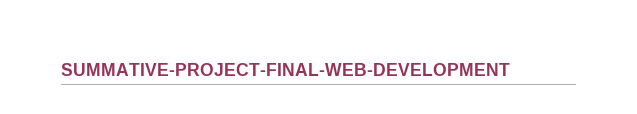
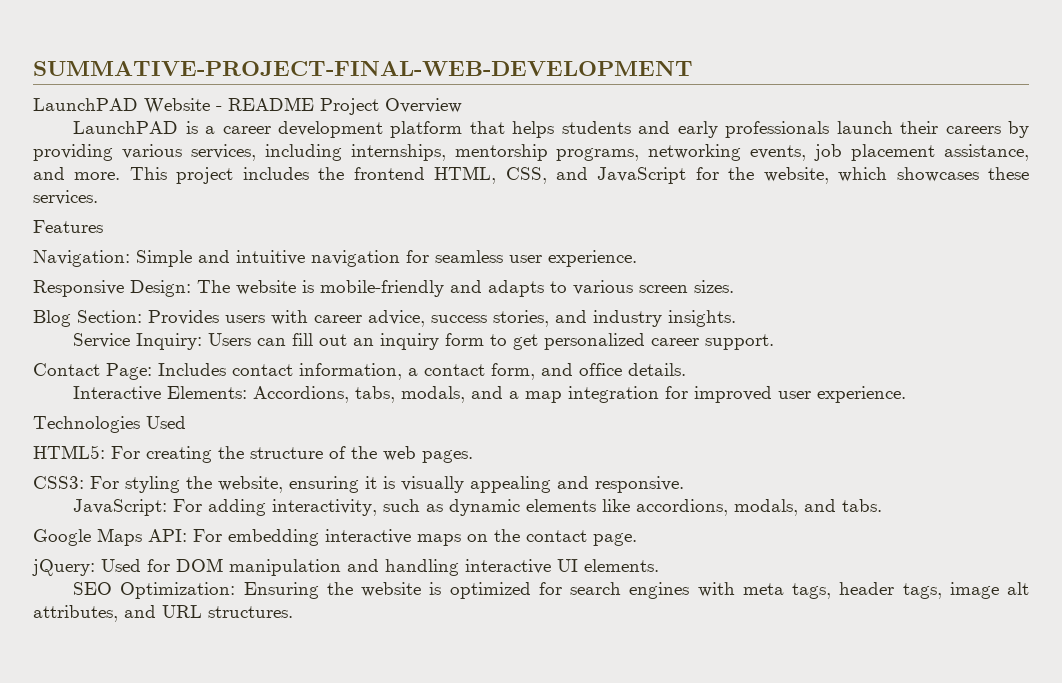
(510, 69) none -> [33,97,462,115] [73,121,1030,138] [33,144,1029,161] [33,166,1029,184] [33,190,98,205] [33,220,103,233] [33,250,637,267] [33,280,734,297] [33,310,736,327] [73,333,775,350] [33,363,686,380] [73,386,907,403] [33,416,186,433] [33,445,473,463] [33,476,684,493] [73,499,883,516] [33,528,637,546] [32,558,659,576] [73,582,1029,599] [33,605,293,622] // LaunchPAD Website - README Project Overview // LaunchPAD is a career development platform that helps students and early professionals launch their careers by providing various services, including internships, mentorship programs, networking events, job placement assistance, and more. This project includes the frontend HTML, CSS, and JavaScript for the website, which showcases these services. // Features // Navigation: Simple and intuitive navigation for seamless user experience. // Responsive Design: The website is mobile-friendly and adapts to various screen sizes. // Blog Section: Provides users with career advice, success stories, and industry insights. // Service Inquiry: Users can fill out an inquiry form to get personalized career support. // Contact Page: Includes contact information, a contact form, and office details. // Interactive Elements: Accordions, tabs, modals, and a map integration for improved user experience. // Technologies Used // HTML5: For creating the structure of the web pages. // CSS3: For styling the website, ensuring it is visually appealing and responsive. // JavaScript: For adding interactivity, such as dynamic elements like accordions, modals, and tabs. // Google Maps API: For embedding interactive maps on the contact page. // jQuery: Used for DOM manipulation and handling interactive UI elements. // SEO Optimization: Ensuring the website is optimized for search engines with meta tags, header tags, image alt attributes, and URL structures.

